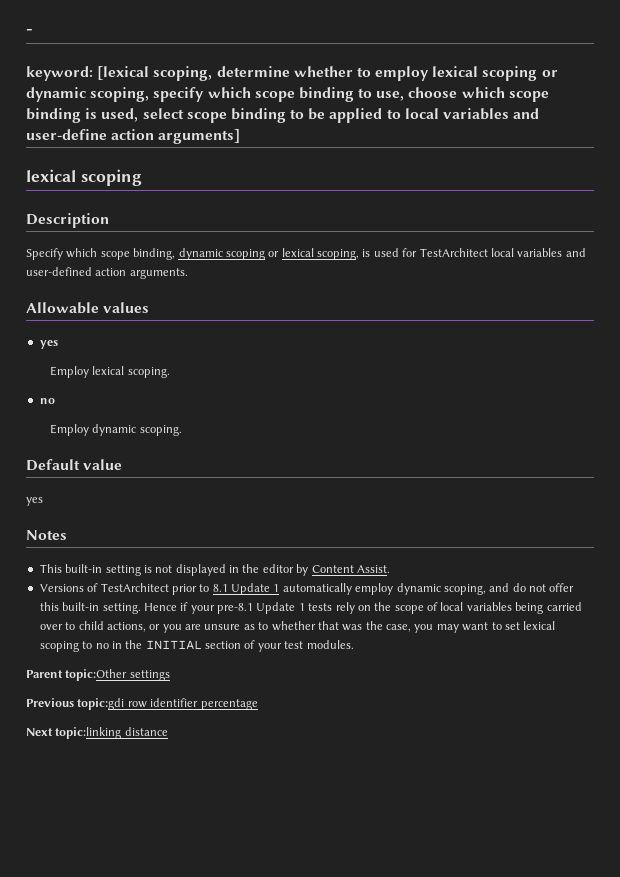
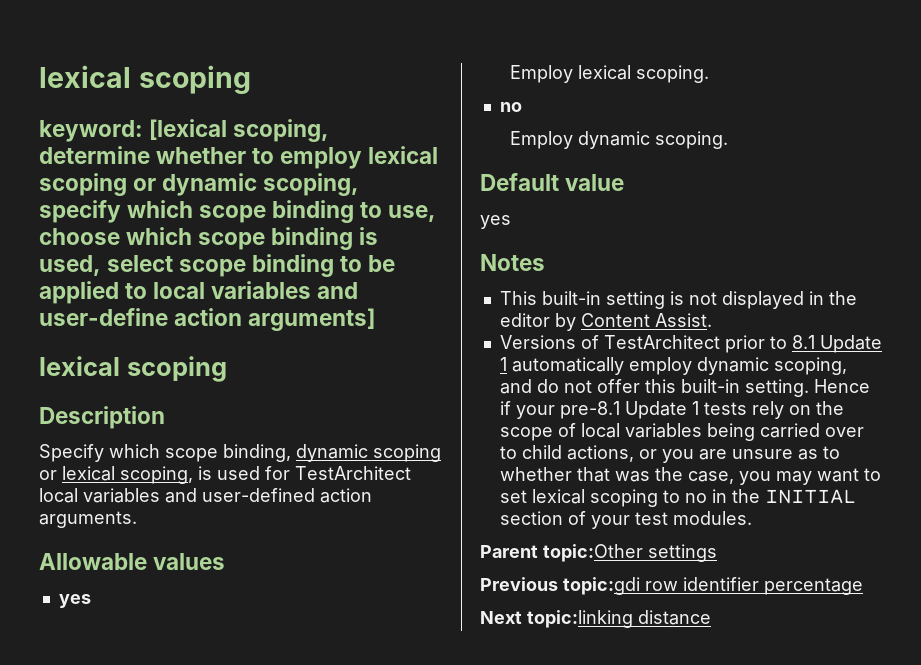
[26,29,33,35] - -> [39,65,251,95] lexical scoping

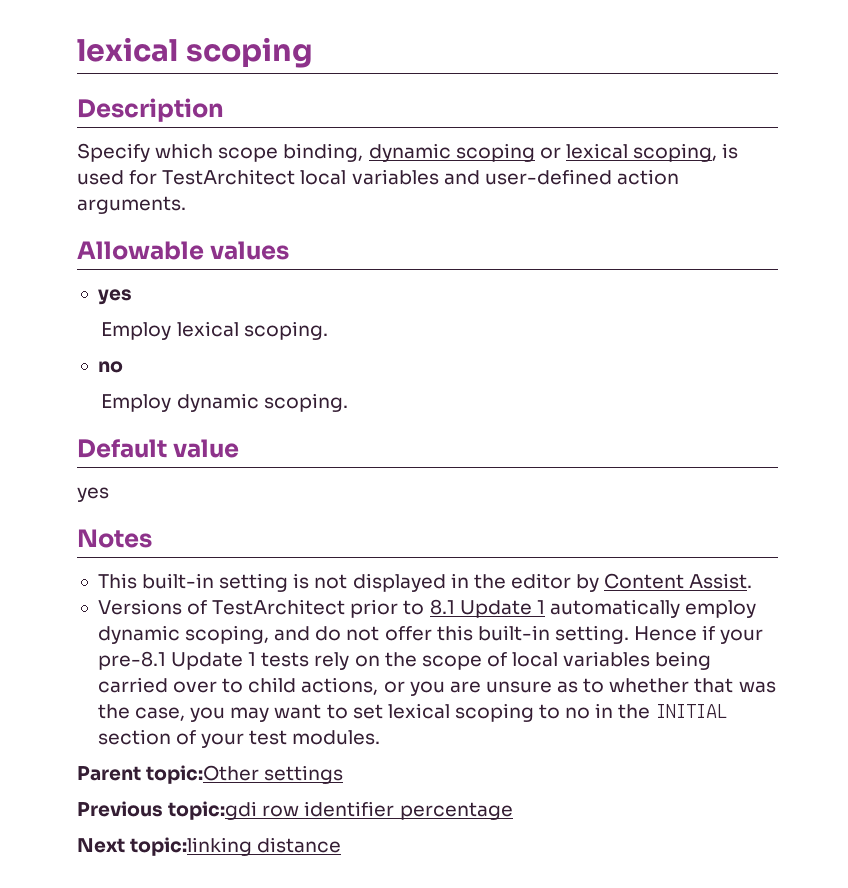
[39,65,251,95] [39,119,330,142] [39,146,439,169] [39,173,360,196] [39,200,437,223] [39,227,379,250] [39,254,396,277] [39,281,359,304] [39,308,376,331] [39,356,227,382] lexical scoping // keyword: [lexical scoping, determine whether to employ lexical scoping or dynamic scoping, specify which scope binding to use, choose which scope binding is used, select scope binding to be applied to local variables and user-define action arguments] // lexical scoping -> [77,37,314,68] lexical scoping

